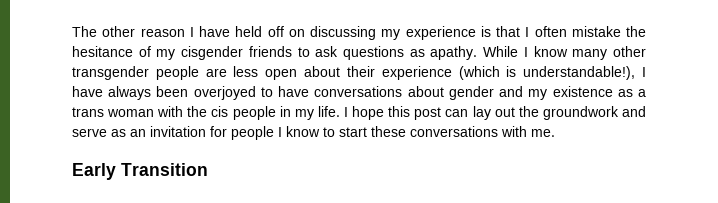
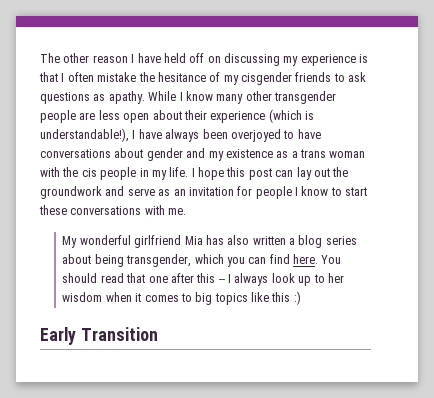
(555, 133) none -> [62,235,357,248] [62,254,342,267] [62,273,344,286] [62,291,301,305] // My wonderful girlfriend Mia has also written a blog series about being transgender, which you can find here. You should read that one after this -- I always look up to her wisdom when it comes to big topics like this :)

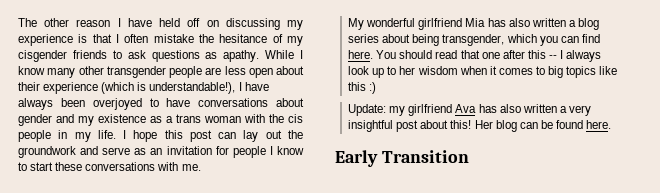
(301, 298) none -> [348,104,591,116] [348,120,612,132] // Update: my girlfriend Ava has also written a very insightful post about this! Her blog can be found here.

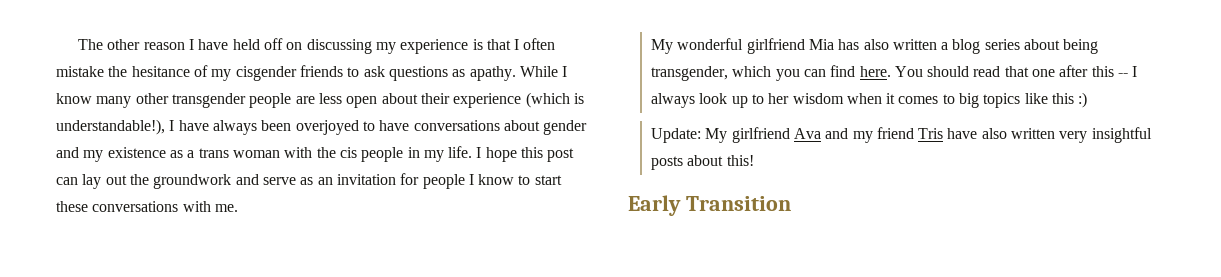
[389,106,406,116] my -> [705,128,728,143] My
[478,104,567,113] has also written a -> [825,127,1056,143] and my friend Tris have also written
[396,120,419,132] post -> [650,156,683,170] posts
[474,120,612,132] Her blog can be found here. -> (754, 160) none

